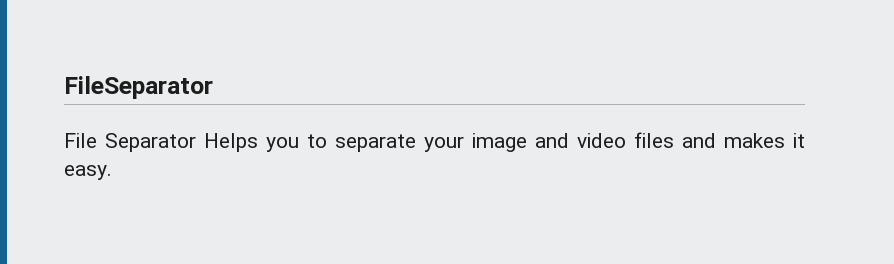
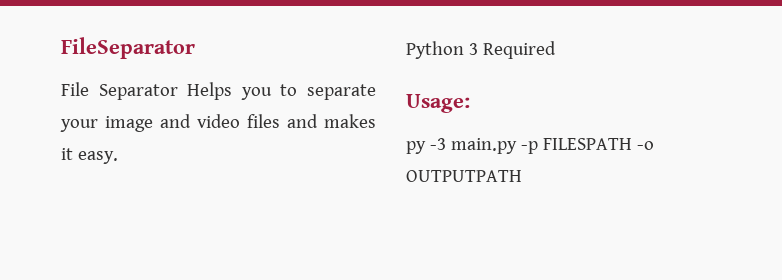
(112, 172) none -> [406,41,556,59] [406,94,470,113] [406,138,654,154] [406,170,522,182] // Python 3 Required // Usage: // py -3 main.py -p FILESPATH -o OUTPUTPATH

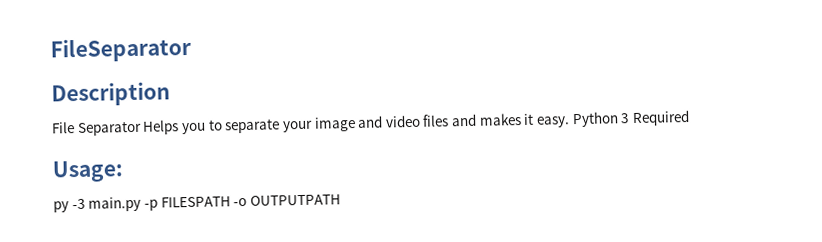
(195, 48) none -> [51,81,170,107] // Description
(118, 157) // -> (571, 122) none

